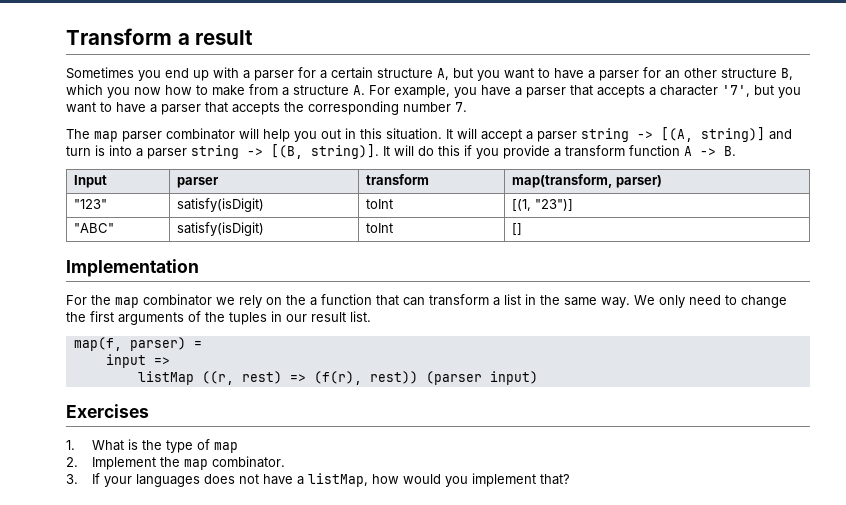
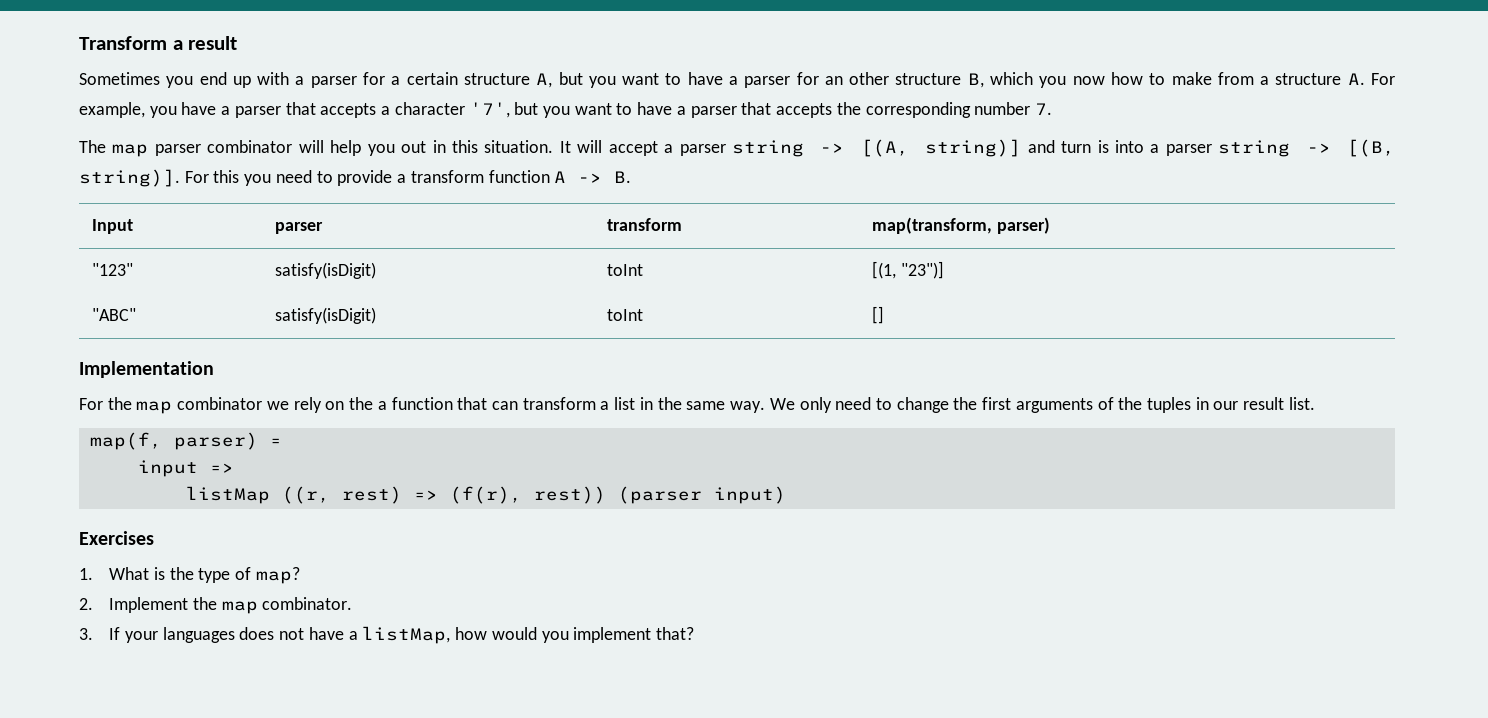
[383,145,499,159] It will do this if you -> [184,170,333,186] For this you need to
[213,442,238,453] map -> [255,567,300,584] map?

